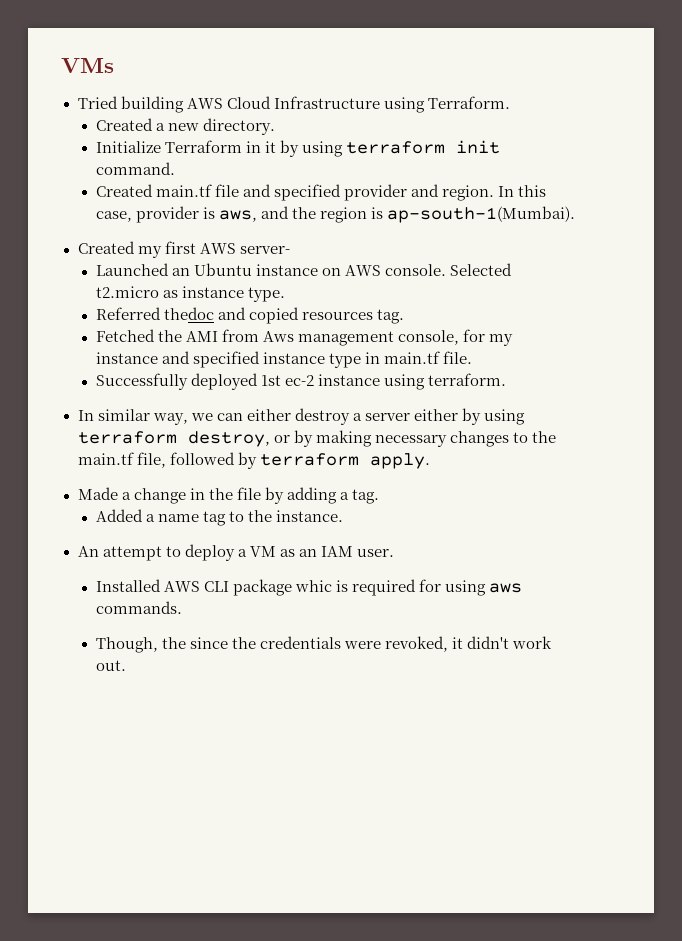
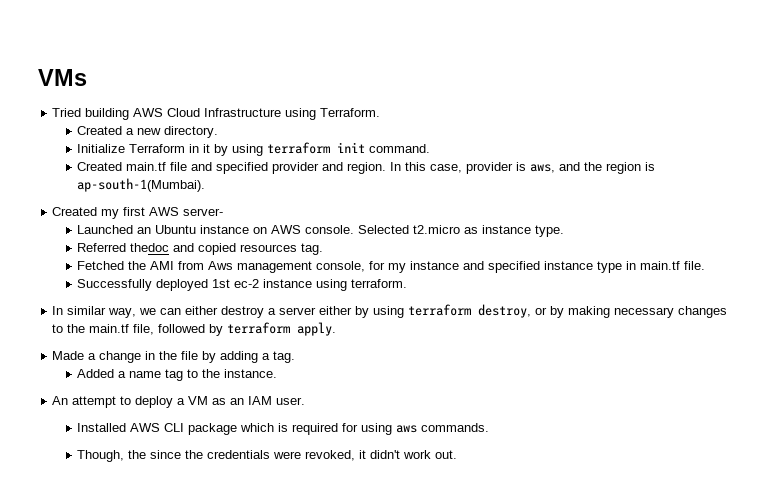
[294,580,332,592] whic -> [240,423,275,432] which

